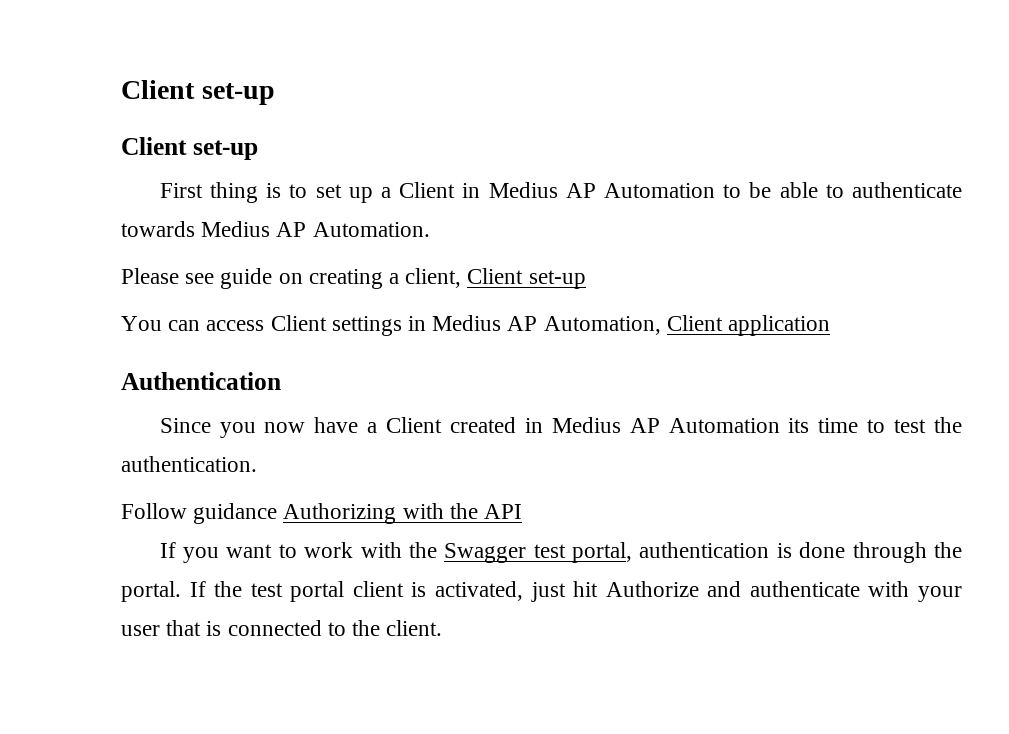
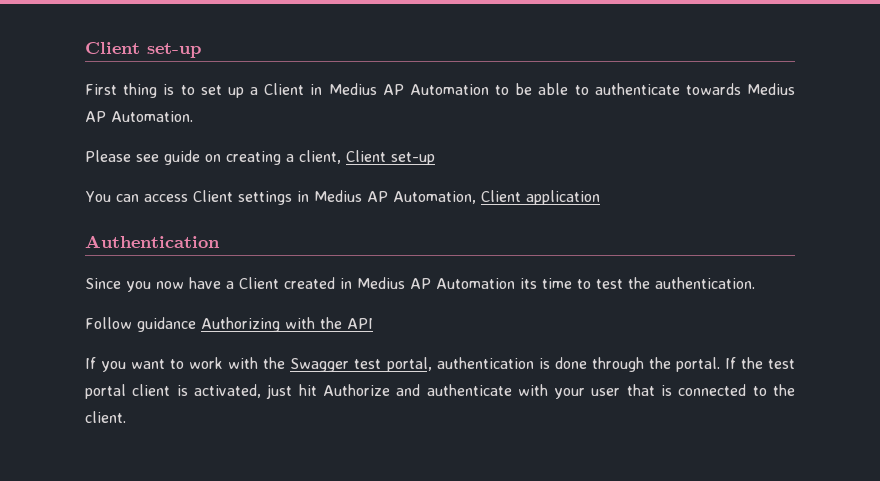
[121,80,275,105] [121,137,258,160] Client set-up // Client set-up -> [85,42,201,58] Client set-up

